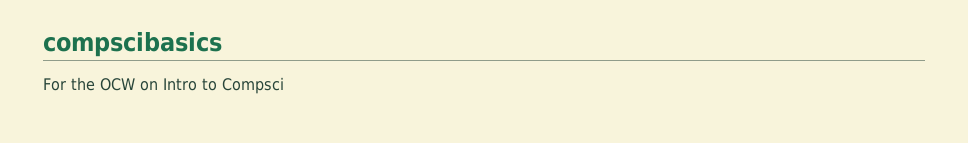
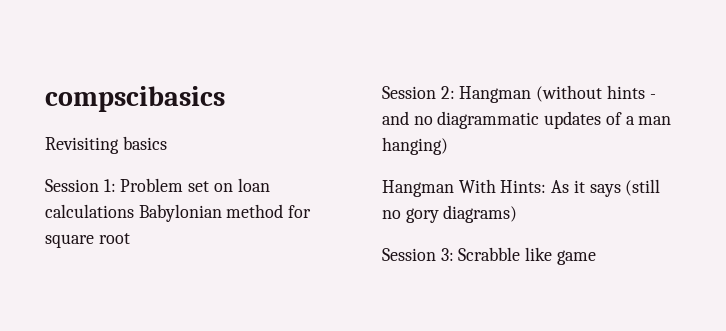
[43,77,284,94] For the OCW on Intro to Compsci -> [45,136,167,154] [45,178,270,192] [45,204,312,222] [45,233,130,248] [382,85,656,103] [382,111,672,129] [382,137,448,155] [382,179,661,197] [382,205,518,223] [382,247,596,265] Revisiting basics // Session 1: Problem set on loan calculations Babylonian method for square root // Session 2: Hangman (without hints - and no diagrammatic updates of a man hanging) // Hangman With Hints: As it says (still no gory diagrams) // Session 3: Scrabble like game

